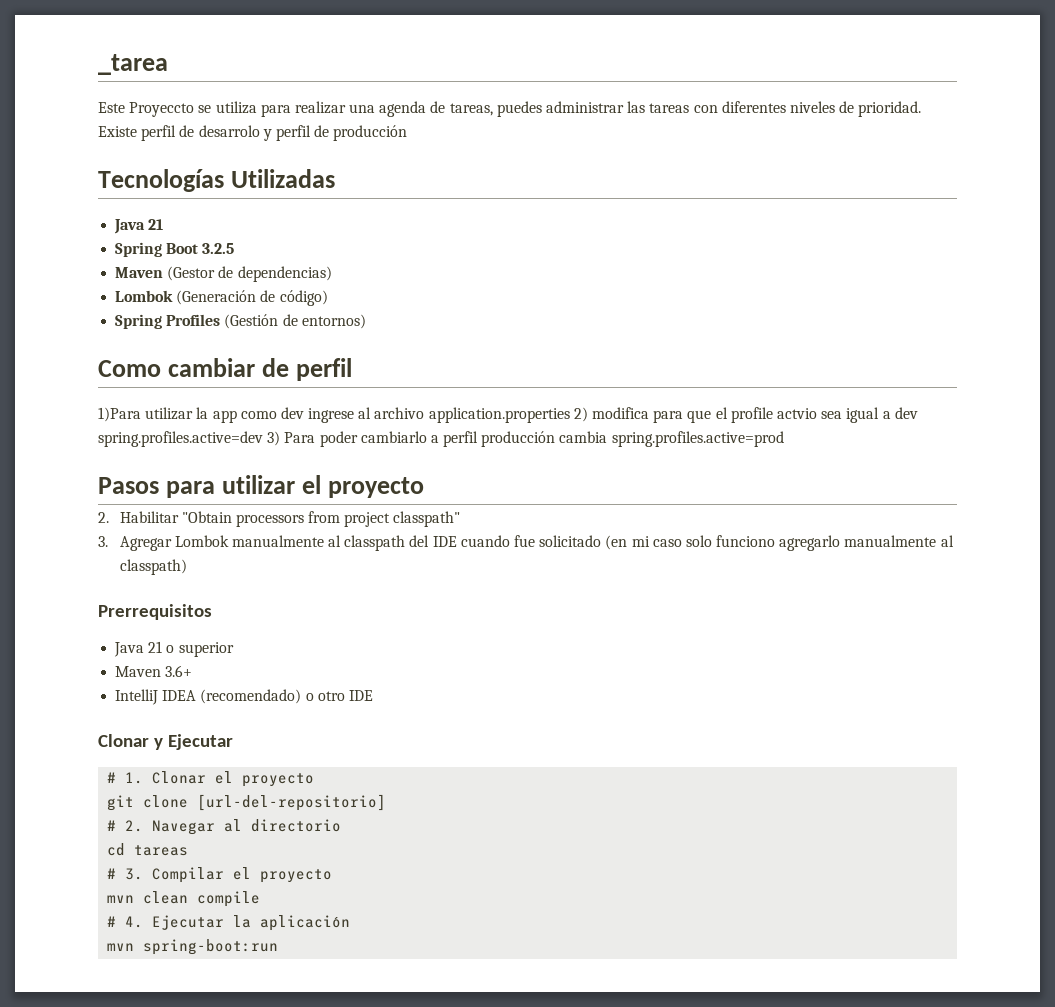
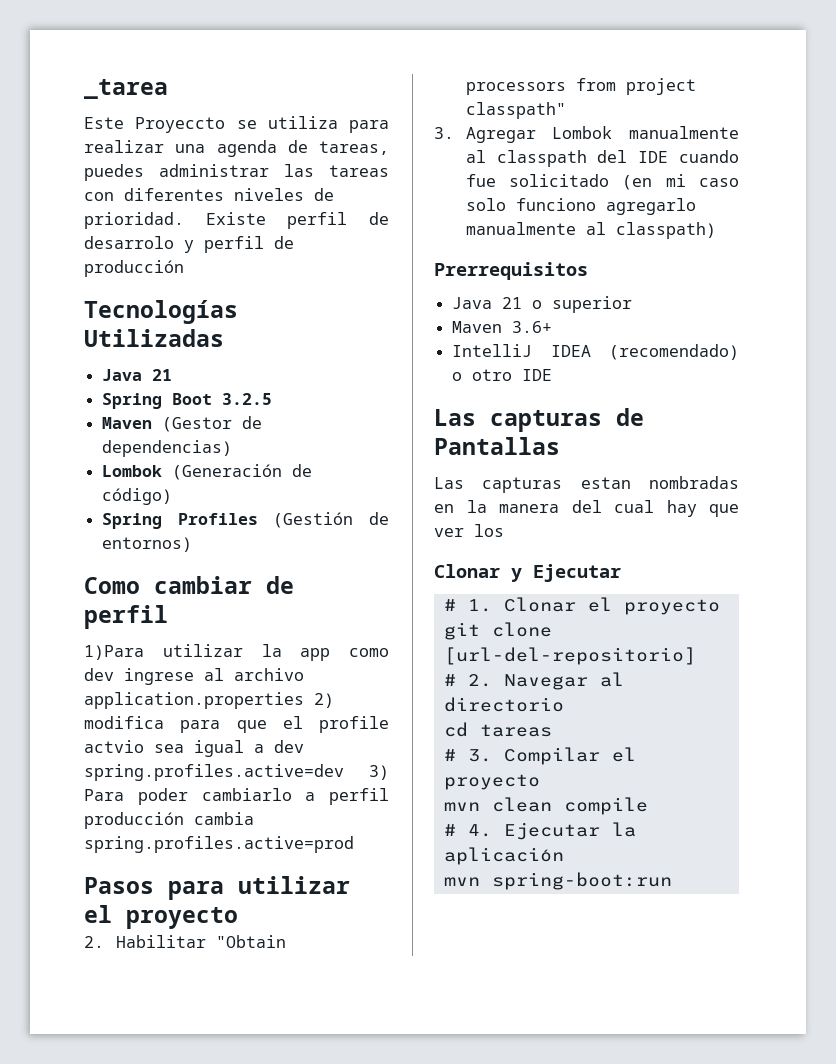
(373, 695) none -> [434,408,644,432] [434,437,560,455] [434,476,739,493] [434,500,739,517] [434,524,504,537] // Las capturas de Pantallas // Las capturas estan nombradas en la manera del cual hay que ver los

